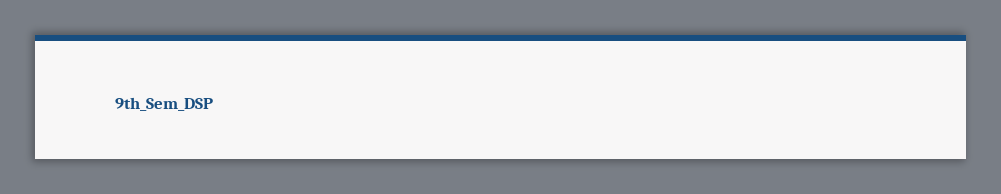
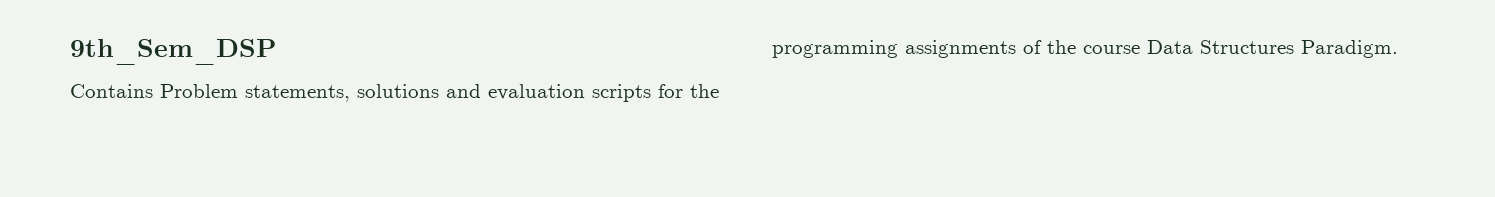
(213, 104) none -> [70,84,719,102] [772,40,1398,58] // Contains Problem statements, solutions and evaluation scripts for the programming assignments of the course Data Structures Paradigm.

